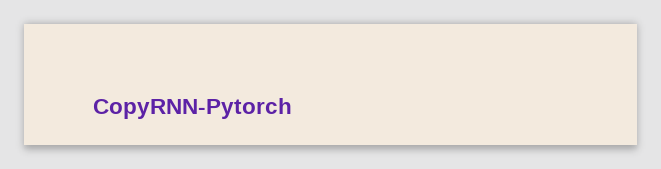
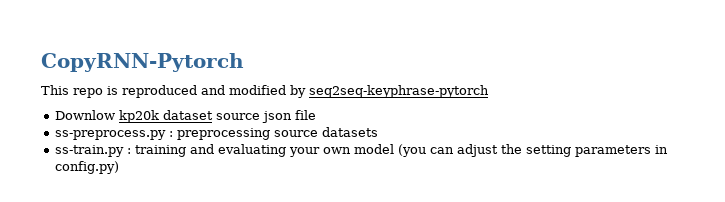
(292, 108) none -> [41,85,489,98] [54,110,316,123] [54,127,378,140] [54,144,668,157] [54,161,119,174] // This repo is reproduced and modified by seq2seq-keyphrase-pytorch // Downlow kp20k dataset source json file // ss-preprocess.py : preprocessing source datasets // ss-train.py : training and evaluating your own model (you can adjust the setting parameters in config.py)

